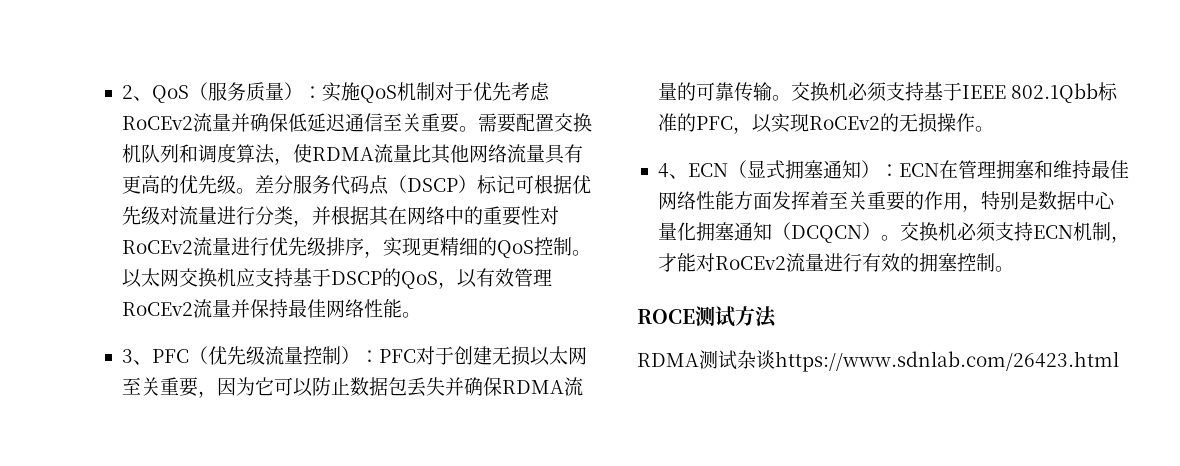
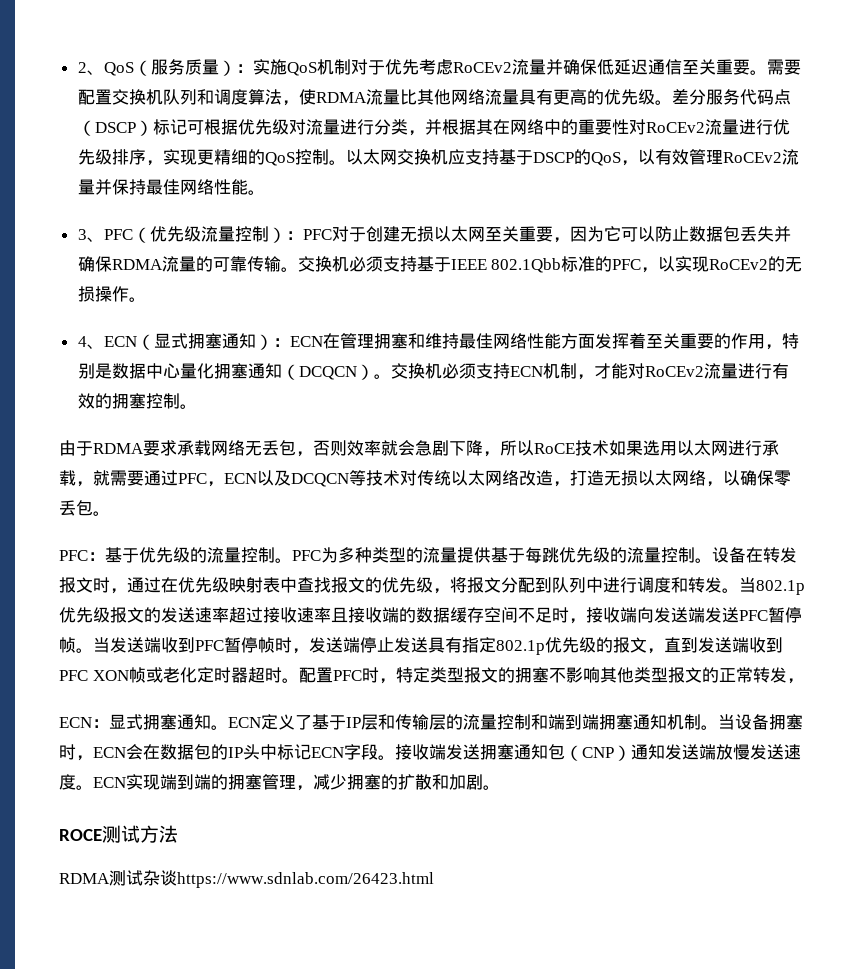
(1014, 269) none -> [59,440,779,457] [59,470,791,487] [59,500,110,516] [59,547,797,563] [59,577,805,595] [59,607,802,624] [59,637,783,655] [59,667,804,684] [59,714,803,730] [59,744,801,761] [59,774,500,791] // 由于RDMA要求承载网络无丢包，否则效率就会急剧下降，所以RoCE技术如果选用以太网进行承载，就需要通过PFC，ECN以及DCQCN等技术对传统以太网络改造，打造无损以太网络，以确保零丢包。 // PFC：基于优先级的流量控制。PFC为多种类型的流量提供基于每跳优先级的流量控制。设备在转发报文时，通过在优先级映射表中查找报文的优先级，将报文分配到队列中进行调度和转发。当802.1p优先级报文的发送速率超过接收速率且接收端的数据缓存空间不足时，接收端向发送端发送PFC暂停帧。当发送端收到PFC暂停帧时，发送端停止发送具有指定802.1p优先级的报文，直到发送端收到PFC XON帧或老化定时器超时。配置PFC时，特定类型报文的拥塞不影响其他类型报文的正常转发， // ECN：显式拥塞通知。ECN定义了基于IP层和传输层的流量控制和端到端拥塞通知机制。当设备拥塞时，ECN会在数据包的IP头中标记ECN字段。接收端发送拥塞通知包（CNP）通知发送端放慢发送速度。ECN实现端到端的拥塞管理，减少拥塞的扩散和加剧。

